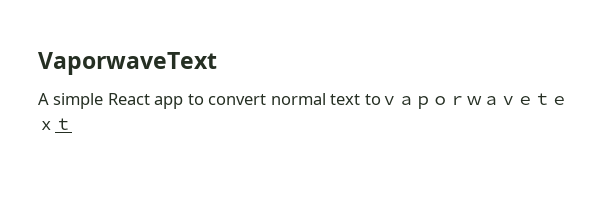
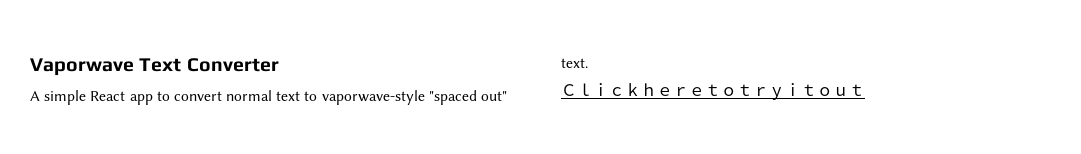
[38,52,217,75] VaporwaveText -> [30,58,279,76] Vaporwave Text Converter
[380,93,568,109] [38,121,55,130] ｖａｐｏｒｗａｖｅｔｅｘ -> [321,90,508,105] [561,58,588,68] [561,83,849,100] vaporwave-style "spaced out" text. // Ｃｌｉｃｋｈｅｒｅｔｏｔｒｙｉｔｏｕ

